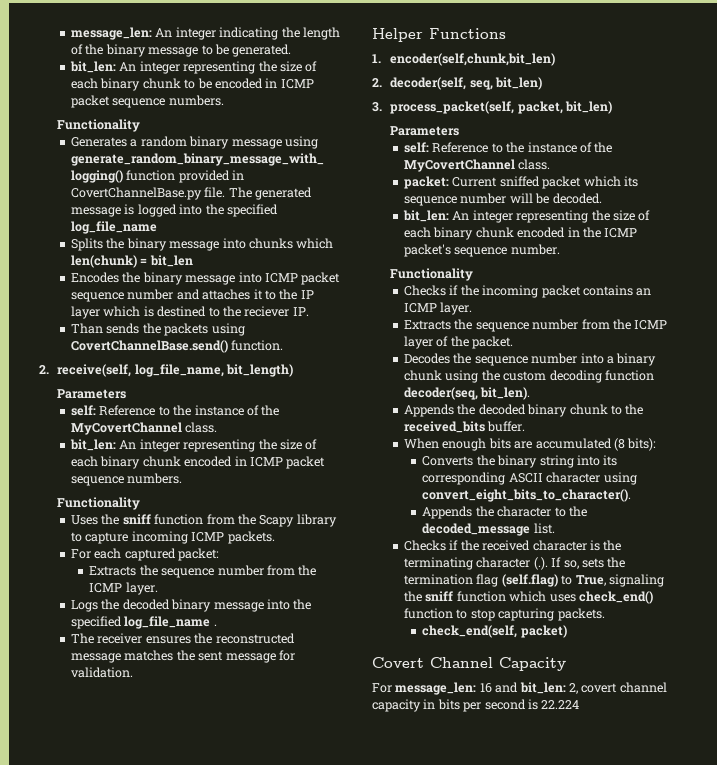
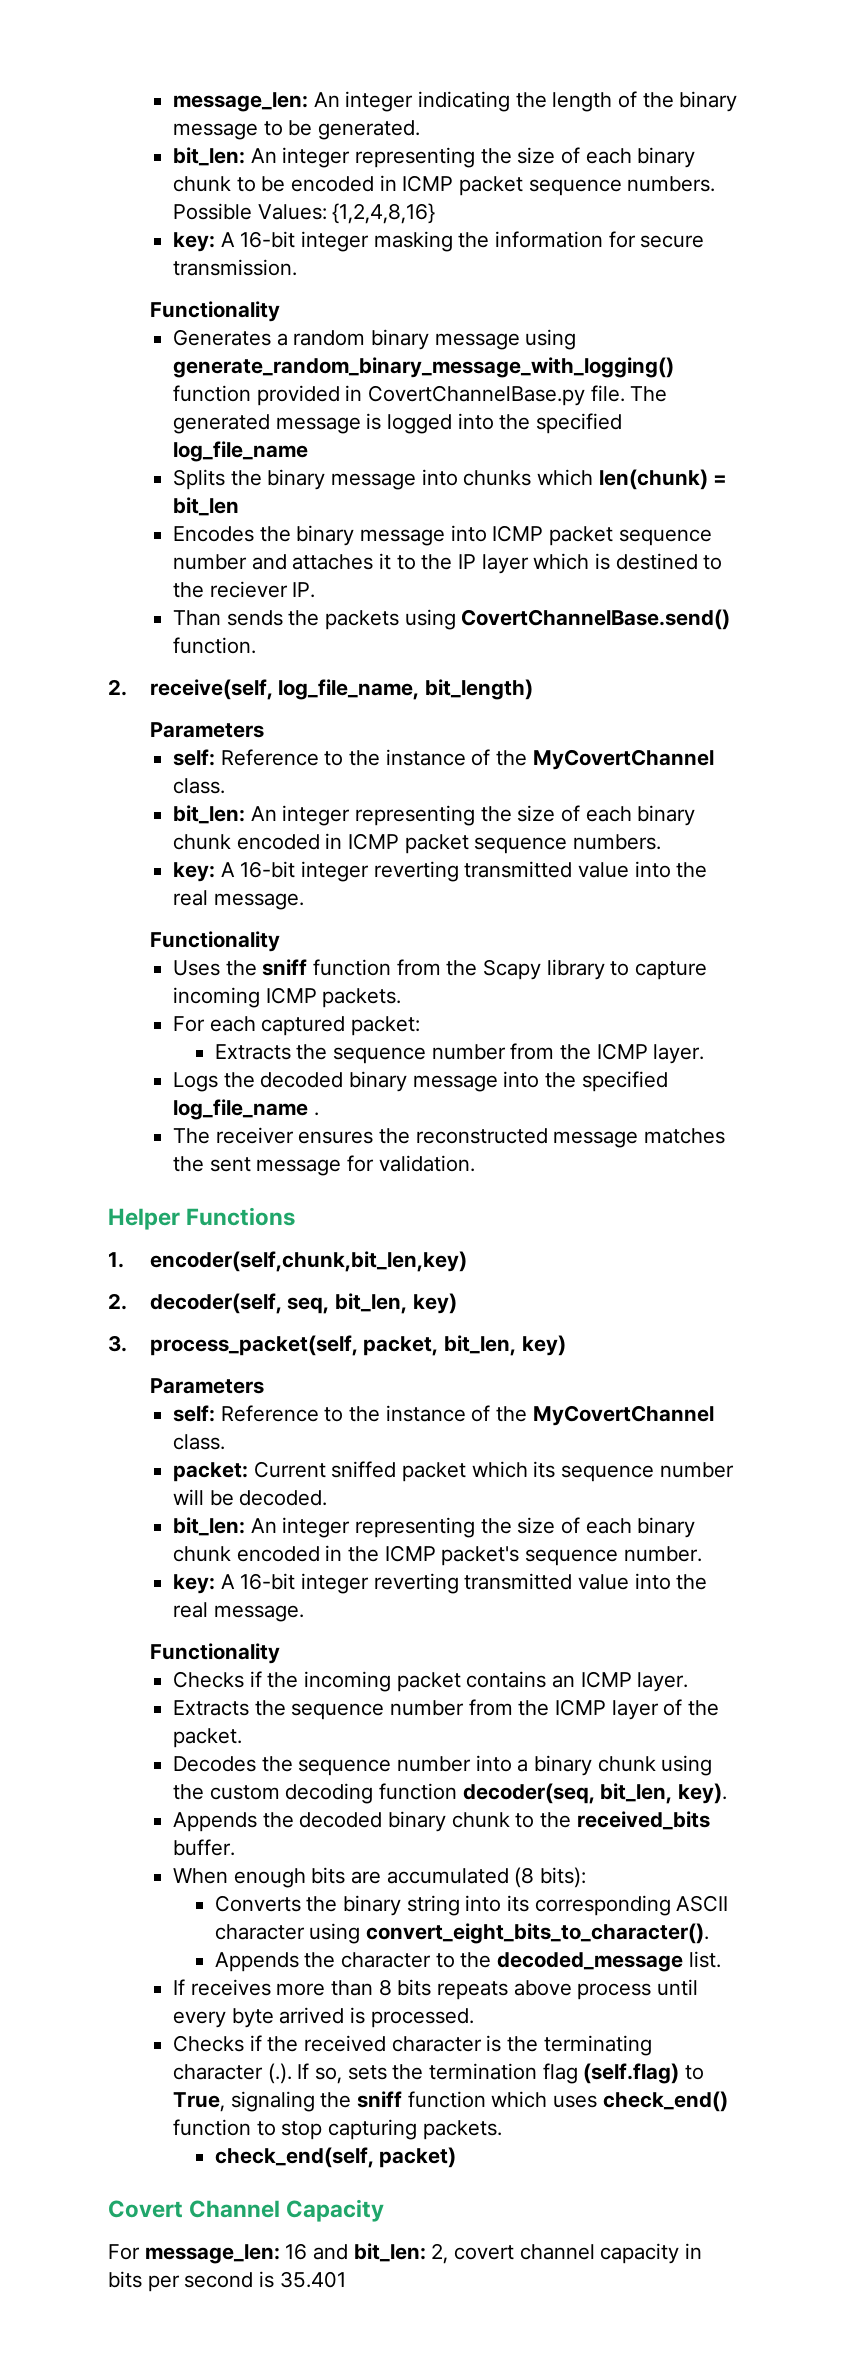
(224, 100) none -> [172,203,436,224] [172,231,705,252] [172,259,297,276] Possible Values: {1,2,4,8,16} // key: A 16-bit integer masking the information for secure transmission.
(183, 478) none -> [172,861,708,882] [172,890,304,910] // key: A 16-bit integer reverting transmitted value into the real message.
[390,53,556,66] encoder(self,chunk,bit_len) -> [149,1251,467,1272] encoder(self,chunk,bit_len,key)
[495,77,543,90] bit_len) -> [335,1293,457,1314] bit_len, key)
[565,101,613,114] bit_len) -> [444,1335,566,1356] bit_len, key)
(560, 249) none -> [172,1573,708,1594] [172,1602,304,1622] // key: A 16-bit integer reverting transmitted value into the real message.
[480,387,531,400] bit_len). -> [600,1783,727,1804] bit_len, key).
(555, 528) none -> [172,1979,698,2000] [172,2007,474,2028] // If receives more than 8 bits repeats above process until every byte arrived is processed.
[541,700,580,709] 22.224 -> [279,2271,346,2288] 35.401

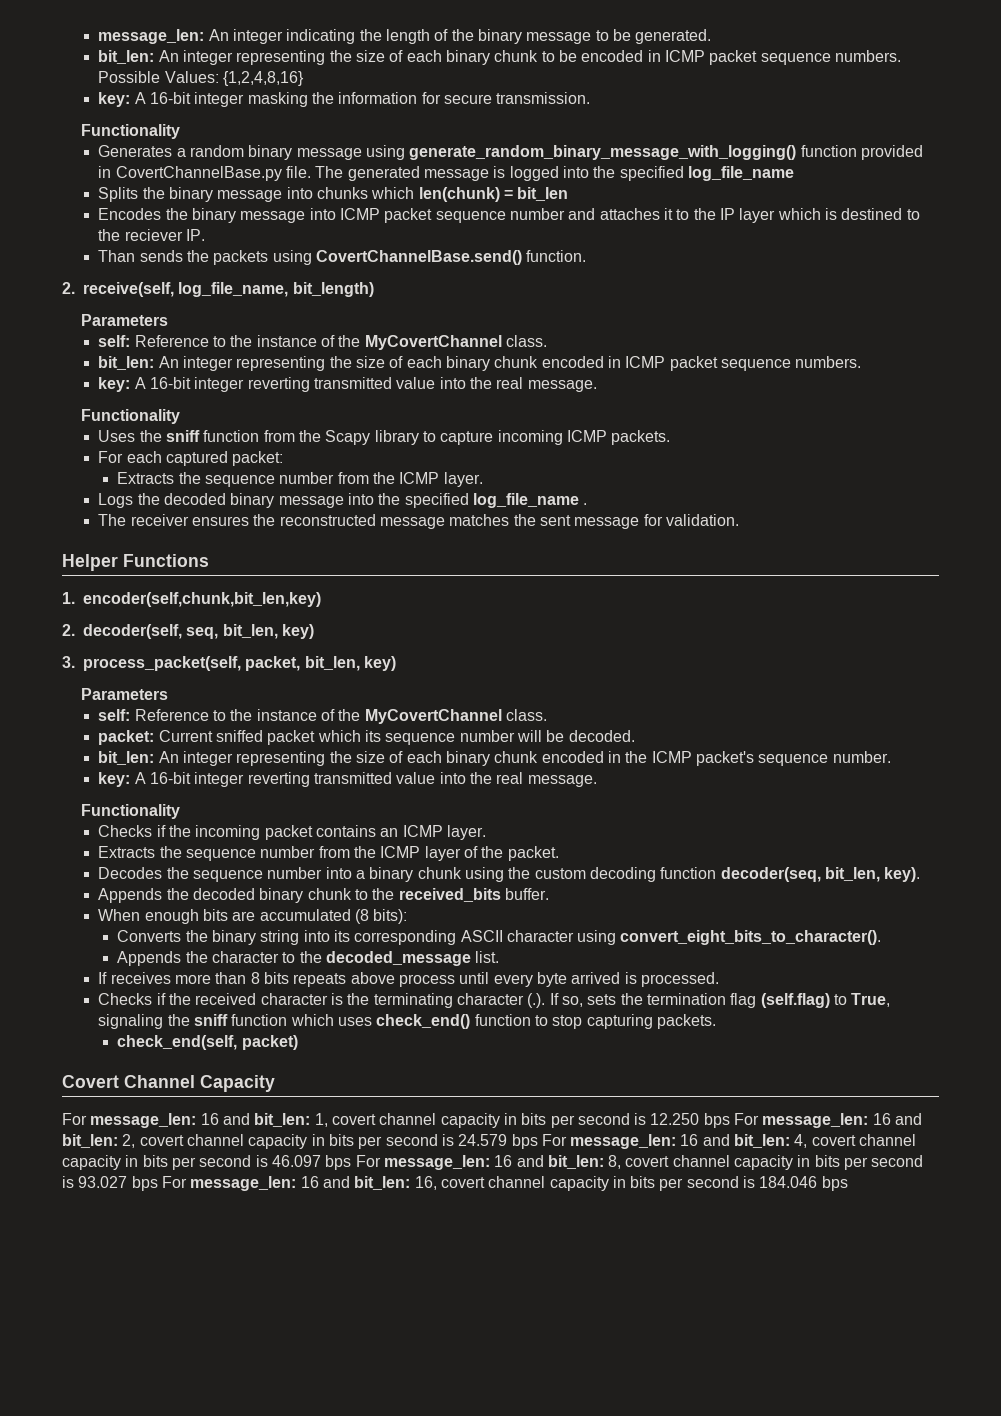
(426, 2252) none -> [314,1113,923,1128] [62,1134,118,1148] 1, covert channel capacity in bits per second is 12.250 bps For message_len: 16 and bit_len:
[279,2271,346,2288] 35.401 -> [458,1134,917,1149] [62,1155,924,1170] [62,1176,848,1191] 24.579 bps For message_len: 16 and bit_len: 4, covert channel capacity in bits per second is 46.097 bps For message_len: 16 and bit_len: 8, covert channel capacity in bits per second is 93.027 bps For message_len: 16 and bit_len: 16, covert channel capacity in bits per second is 184.046 bps

